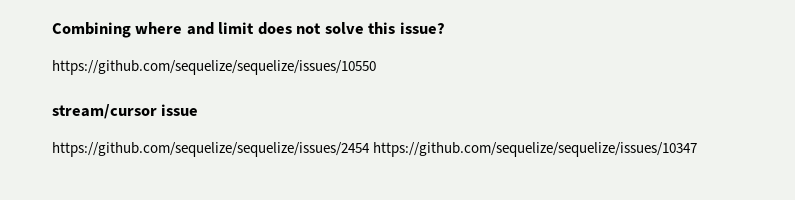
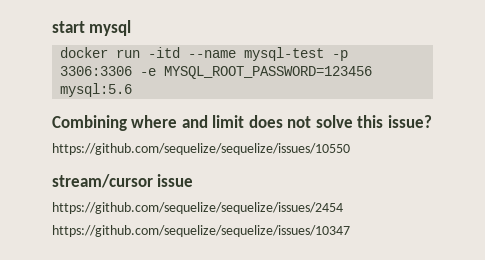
(52, 30) none -> [52,20,132,36] [60,47,349,61] [60,66,373,79] [60,83,133,97] start mysql // docker run -itd --name mysql-test -p 3306:3306 -e MYSQL_ROOT_PASSWORD=123456 mysql:5.6 //
(370, 149) none -> (343, 208) //

